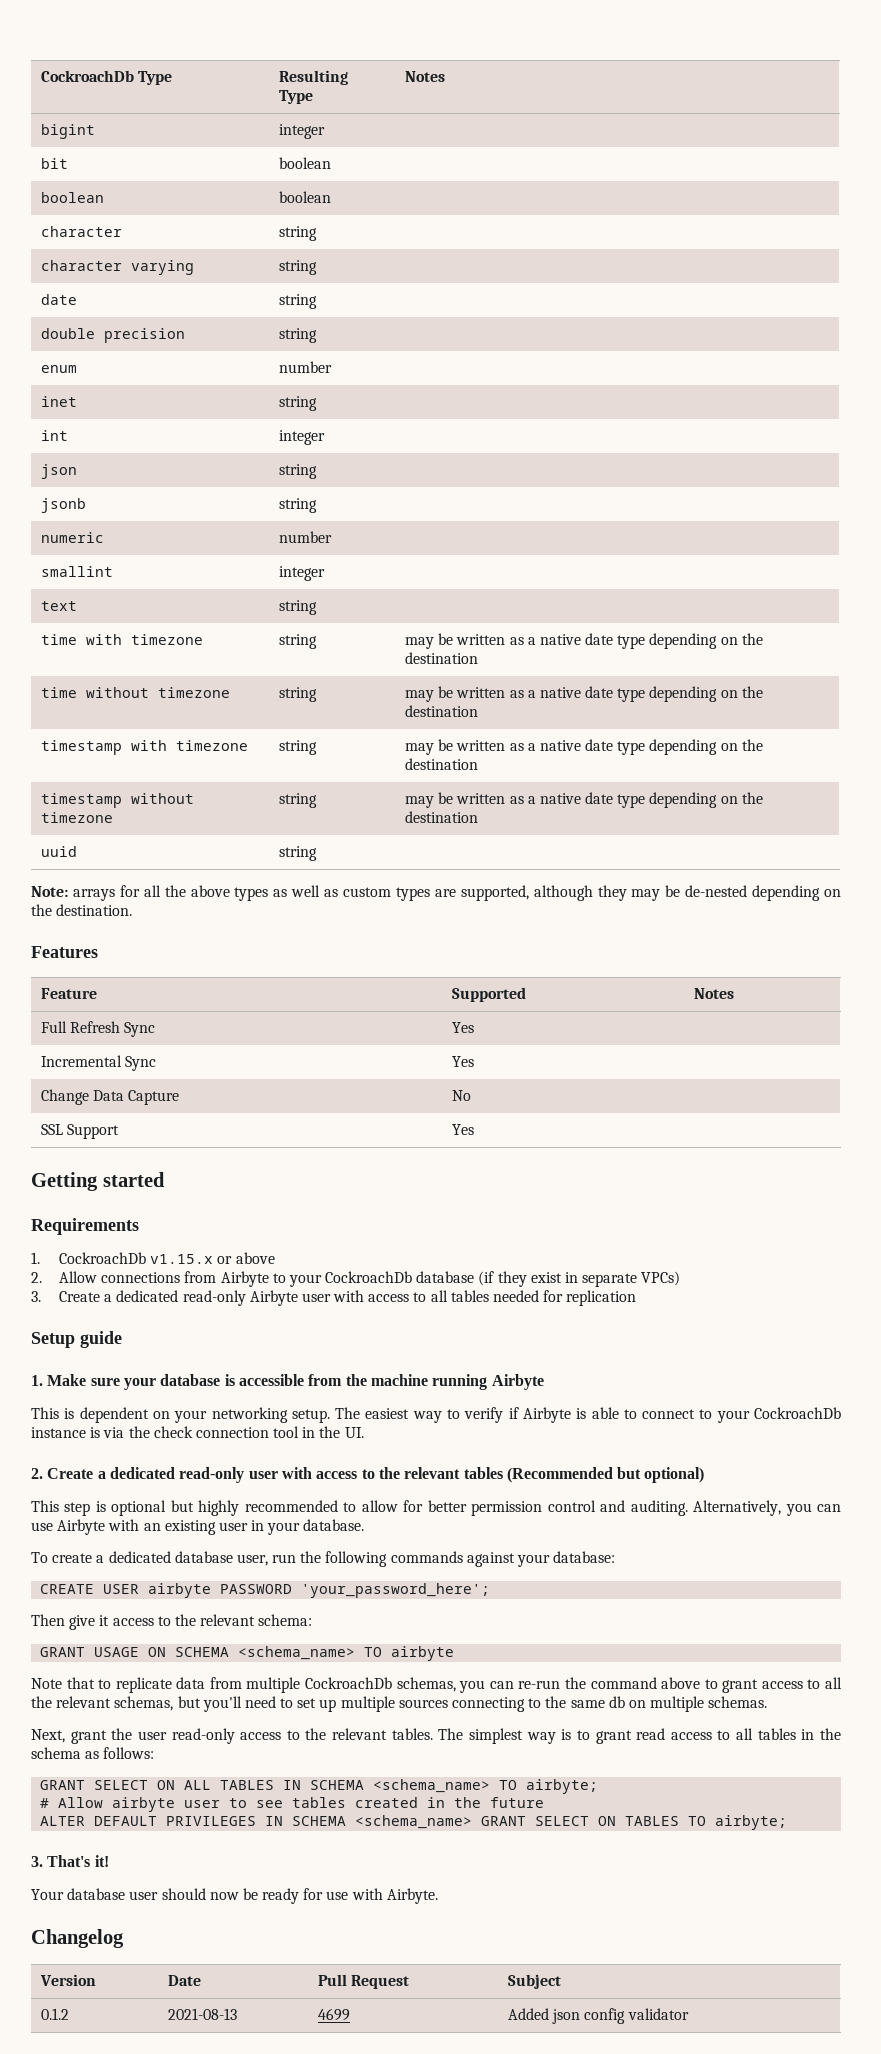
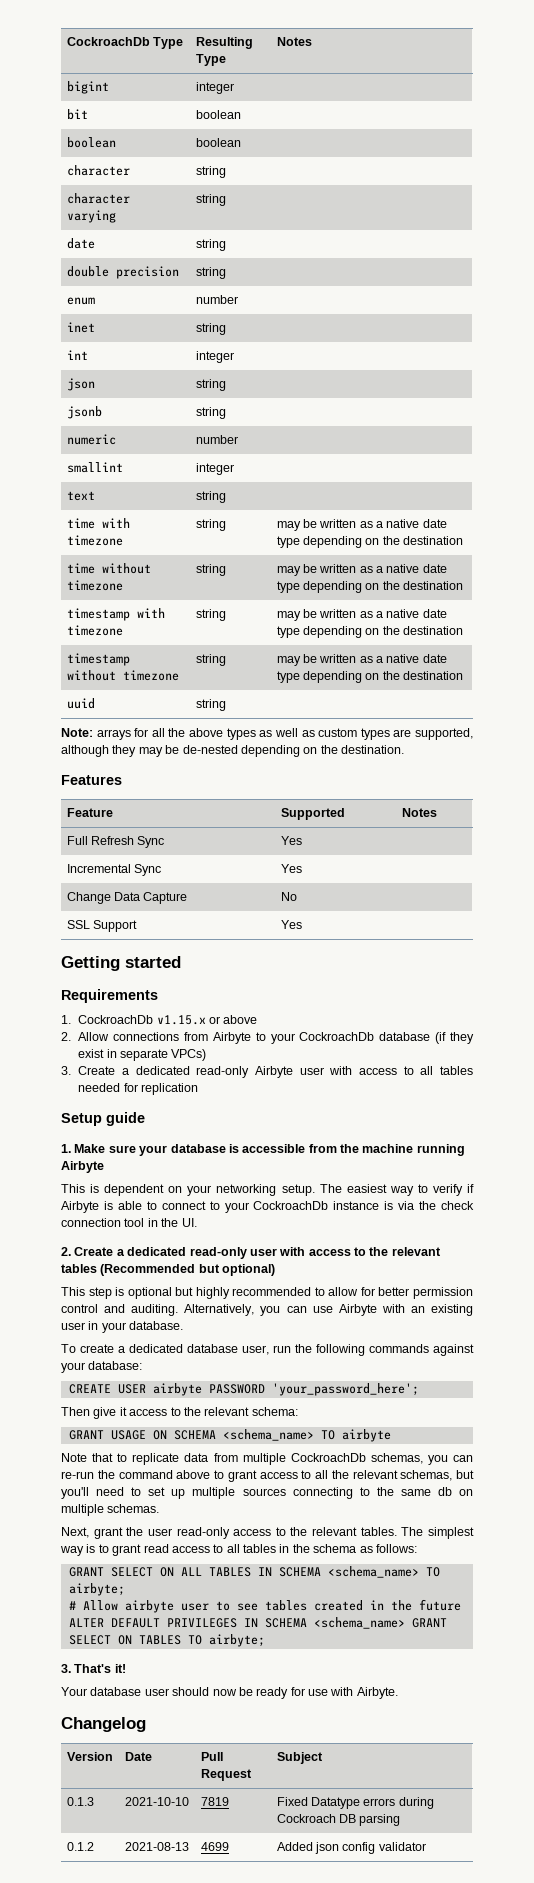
(562, 1981) none -> [66,1797,94,1806] [124,1797,189,1806] [200,1797,229,1806] [276,1797,434,1809] [276,1814,401,1826] // 0.1.3 | 2021-10-10 | 7819 | Fixed Datatype errors during Cockroach DB parsing

